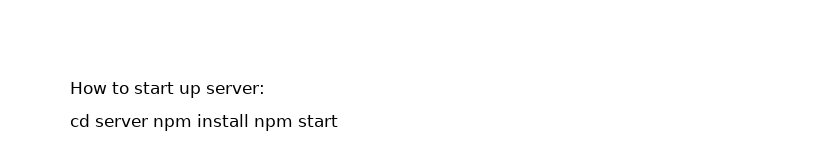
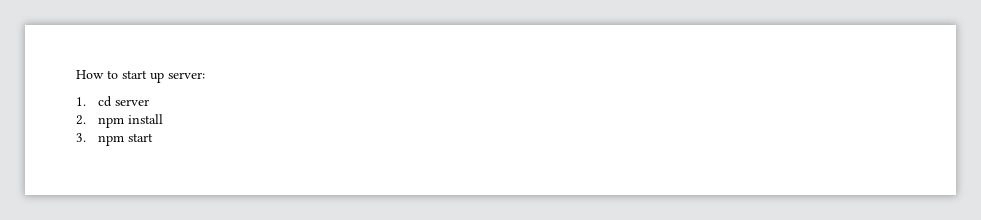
(265, 89) none -> [76,97,86,106] 1.
(148, 122) none -> [76,115,86,125] // 2.
(249, 120) none -> [76,133,86,142] // 3.

